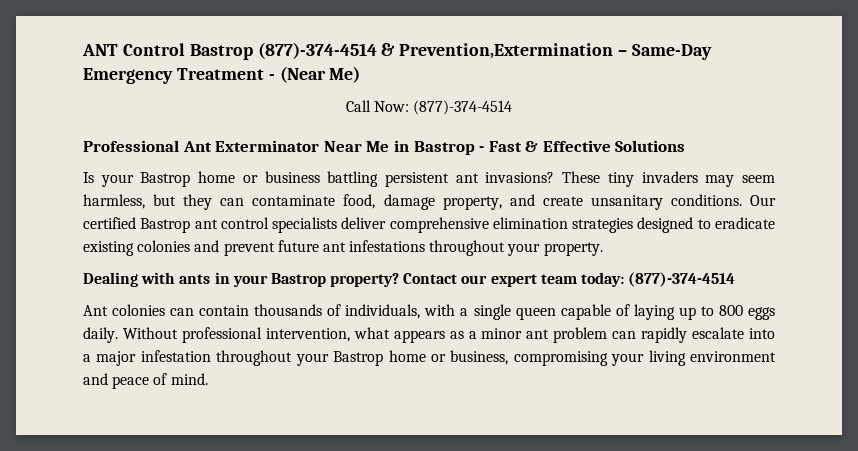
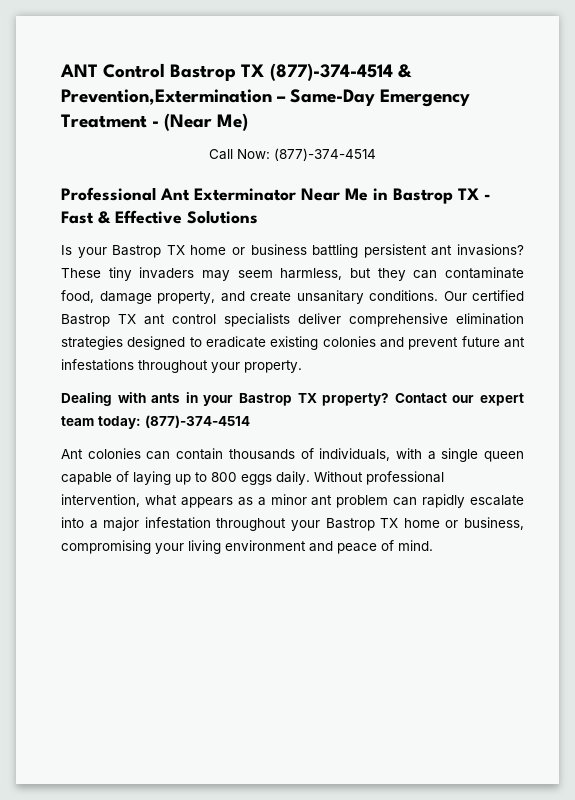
(253, 52) none -> [241,64,265,77] TX
(475, 148) none -> [458,188,479,200] TX
(191, 179) none -> [166,245,185,255] TX
(191, 225) none -> [118,314,136,324] TX
(326, 280) none -> [297,393,317,403] TX
(384, 358) none -> [380,518,399,528] TX

